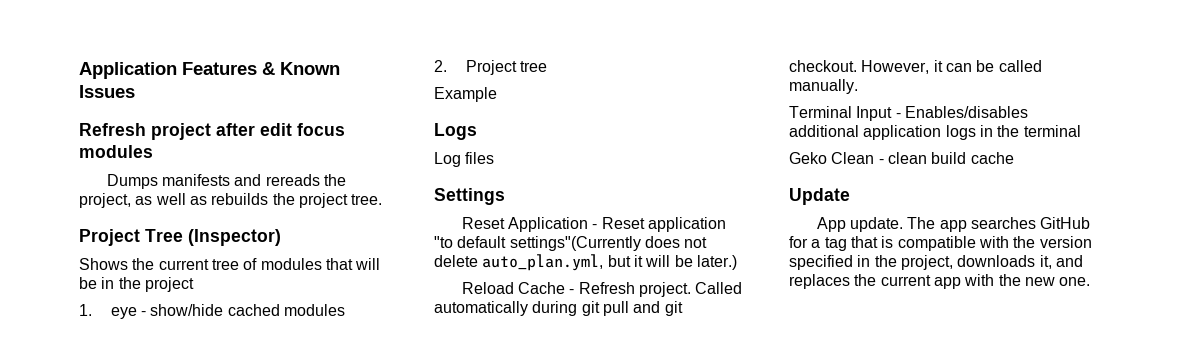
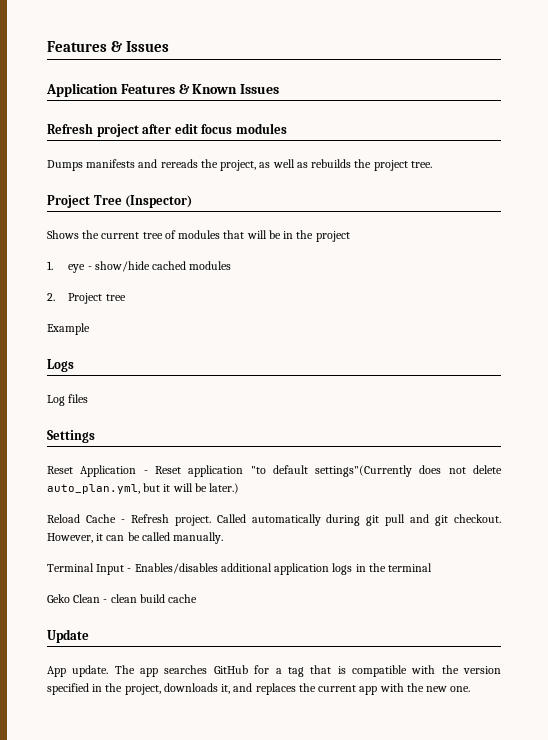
(79, 70) none -> [47,41,169,52] Features & Issues //

